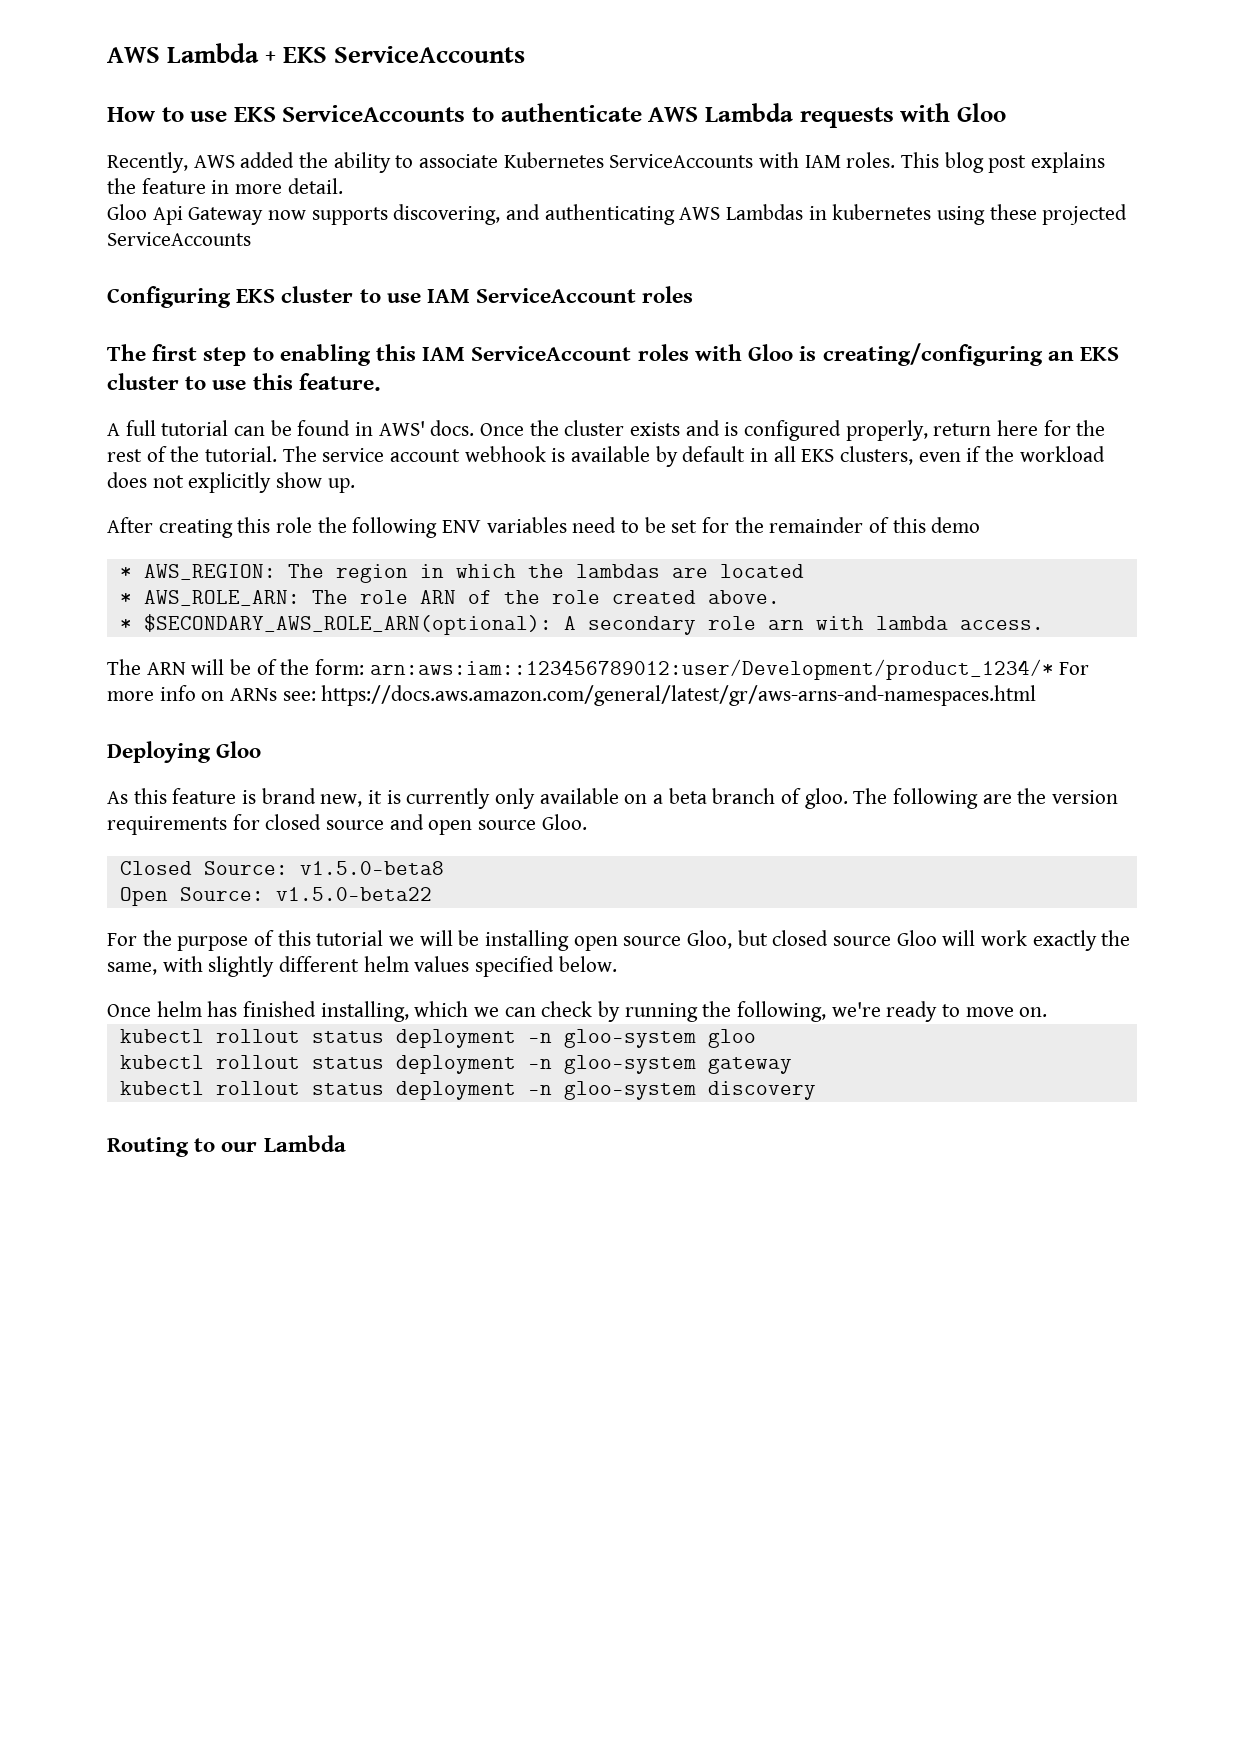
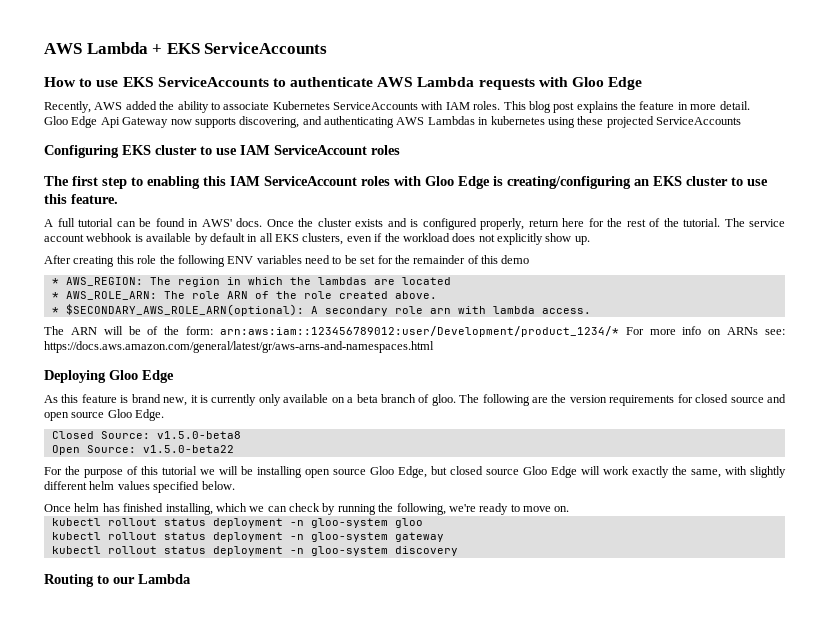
(1006, 112) none -> [608,77,643,90] Edge
(147, 212) none -> [71,116,98,128] Edge
(794, 352) none -> [458,176,490,189] Edge
(262, 749) none -> [142,370,174,383] Edge
[541,814,587,830] Gloo. -> [107,409,165,421] Gloo Edge.
[687,930,733,949] Gloo, -> [370,466,427,478] Gloo Edge,
(937, 938) none -> [551,466,577,478] Edge

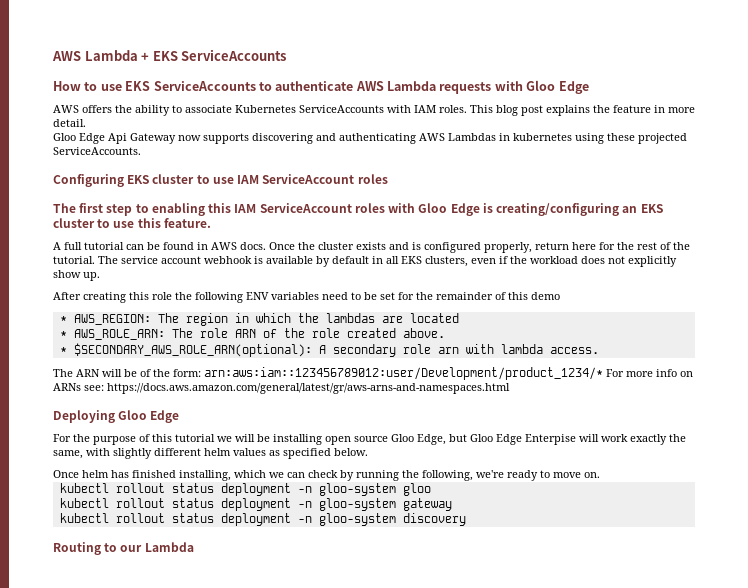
[44,101,157,113] Recently, AWS added -> [53,105,112,113] AWS offers
[239,116,300,128] discovering, -> [252,133,313,144] discovering
[656,117,741,125] ServiceAccounts -> [53,147,141,155] ServiceAccounts.
[201,219,232,227] AWS' -> [211,242,237,250] AWS
[44,394,786,406] [44,409,165,421] [51,431,241,439] [51,445,234,455] // As this feature is brand new, it is currently only available on a beta branch of gloo. The following are the version requirements for closed source and open source Gloo Edge. // Closed Source: v1.5.0-beta8 // Open Source: v1.5.0-beta22 -> (180, 416) none
[450,466,577,478] closed source Gloo Edge -> [470,434,576,445] Gloo Edge Enterpise
(150, 485) none -> [269,450,280,456] as

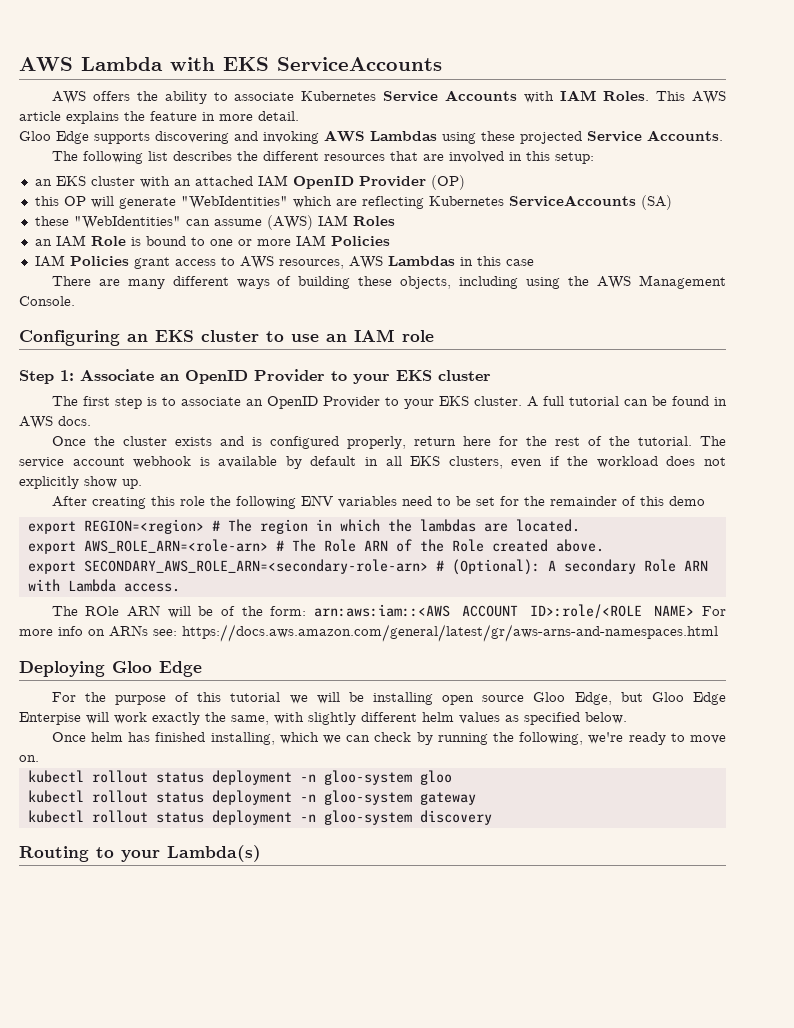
[52,49,287,61] [53,80,589,94] AWS Lambda + EKS ServiceAccounts // How to use EKS ServiceAccounts to authenticate AWS Lambda requests with Gloo Edge -> [19,57,442,71] AWS Lambda with EKS ServiceAccounts
[299,105,543,116] ServiceAccounts with IAM roles. This blog post -> [383,90,726,104] [19,111,61,121] Service Accounts with IAM Roles. This AWS article
[108,133,687,144] [53,147,141,155] [53,174,388,187] [53,203,620,216] Api Gateway now supports discovering and authenticating AWS Lambdas in kubernetes using these projected ServiceAccounts. // Configuring EKS cluster to use IAM ServiceAccount roles // The first step to enabling this IAM ServiceAccount roles with Gloo Edge is creating/configuring -> [94,130,723,144] [51,151,594,164] [34,175,465,190] [34,195,672,210] [34,215,395,230] [34,235,390,247] [34,255,534,269] [51,275,726,289] [19,296,75,306] [19,330,120,346] supports discovering and invoking AWS Lambdas using these projected Service Accounts. // The following list describes the different resources that are involved in this setup: // an EKS cluster with an attached IAM OpenID Provider (OP) // this OP will generate "WebIdentities" which are reflecting Kubernetes ServiceAccounts (SA) // these "WebIdentities" can assume (AWS) IAM Roles // an IAM Role is bound to one or more IAM Policies // IAM Policies grant access to AWS resources, AWS Lambdas in this case // There are many different ways of building these objects, including using the AWS Management Console. // Configuring
[137,218,211,228] this feature. // -> [326,329,434,342] [19,369,491,384] [51,396,522,409] an IAM role // Step 1: Associate an OpenID Provider to your EKS cluster // The first step is to associate an OpenID Provider to your EKS cluster.
(266, 246) none -> (91, 421) //
[59,314,151,325] * AWS_REGION: -> [27,519,220,534] export REGION=<region> #
[409,313,459,323] [59,328,228,340] located // * AWS_ROLE_ARN: The role -> [515,519,580,532] [27,539,356,554] located. // export AWS_ROLE_ARN=<role-arn> # The Role
[311,328,340,338] role -> [451,539,484,552] Role
[59,343,543,357] * $SECONDARY_AWS_ROLE_ARN(optional): A secondary role arn with lambda -> [27,559,708,575] [27,579,116,592] export SECONDARY_AWS_ROLE_ARN=<secondary-role-arn> # (Optional): A secondary Role ARN with Lambda
(73, 373) none -> [85,606,120,616] ROle
[204,367,603,380] arn:aws:iam::123456789012:user/Development/product_1234/* -> [313,604,695,619] arn:aws:iam::<AWS ACCOUNT ID>:role/<ROLE NAME>
[120,542,194,552] our Lambda -> [121,845,261,862] your Lambda(s)

